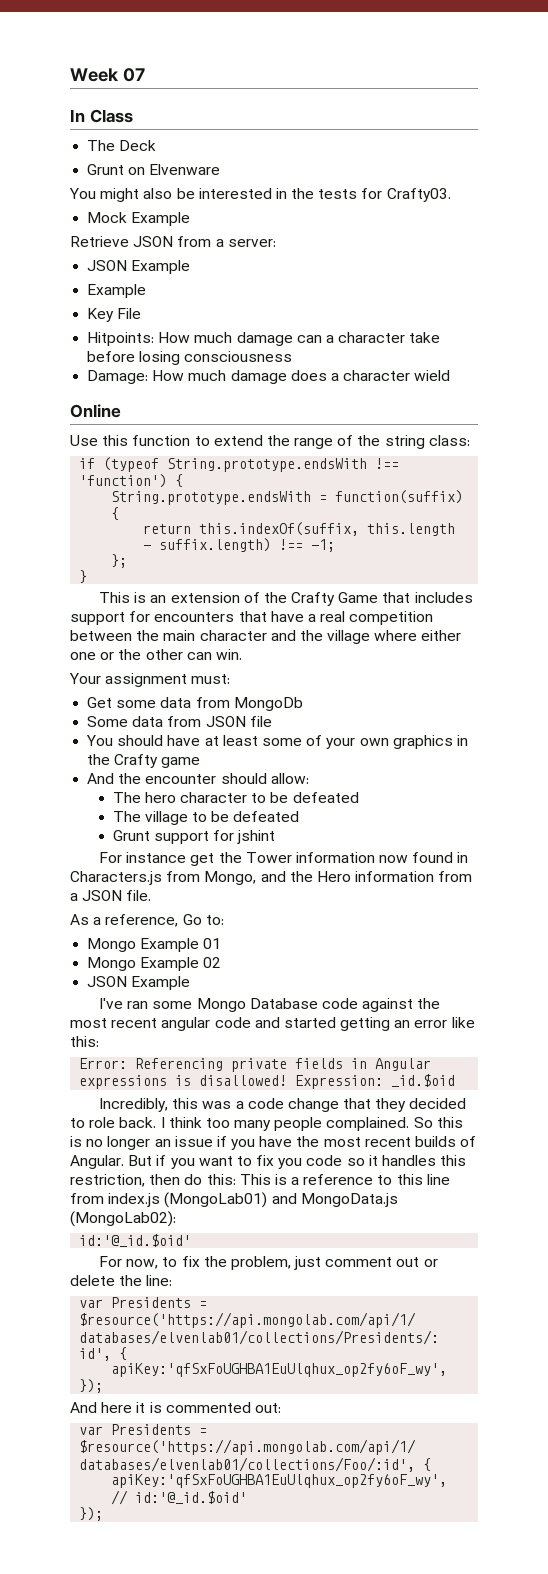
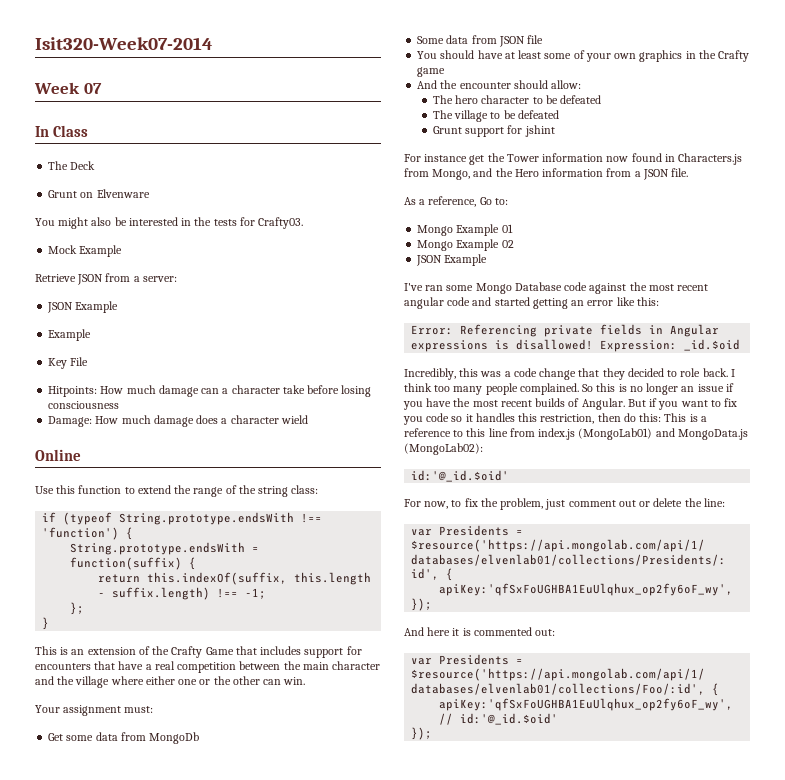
(70, 75) none -> [35,37,213,50] Isit320-Week07-2014 //

